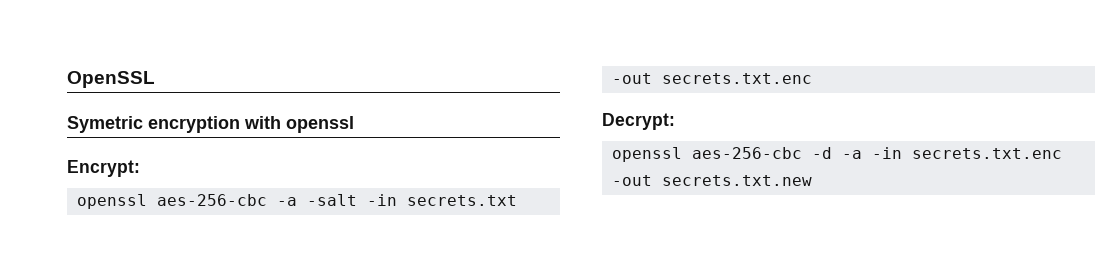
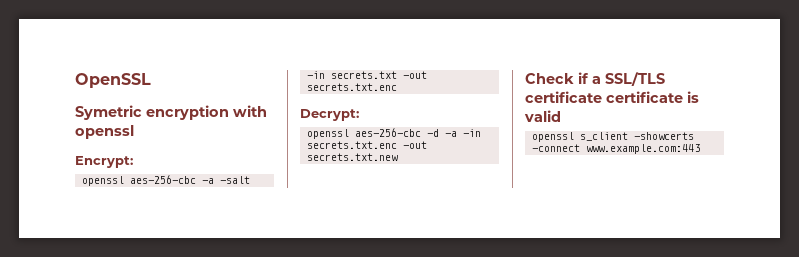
(812, 180) none -> [525,72,665,86] [525,91,699,103] [524,110,561,122] [531,132,694,142] [531,144,700,154] // Check if a SSL/TLS certificate certificate is valid // openssl s_client -showcerts -connect www.example.com:443

